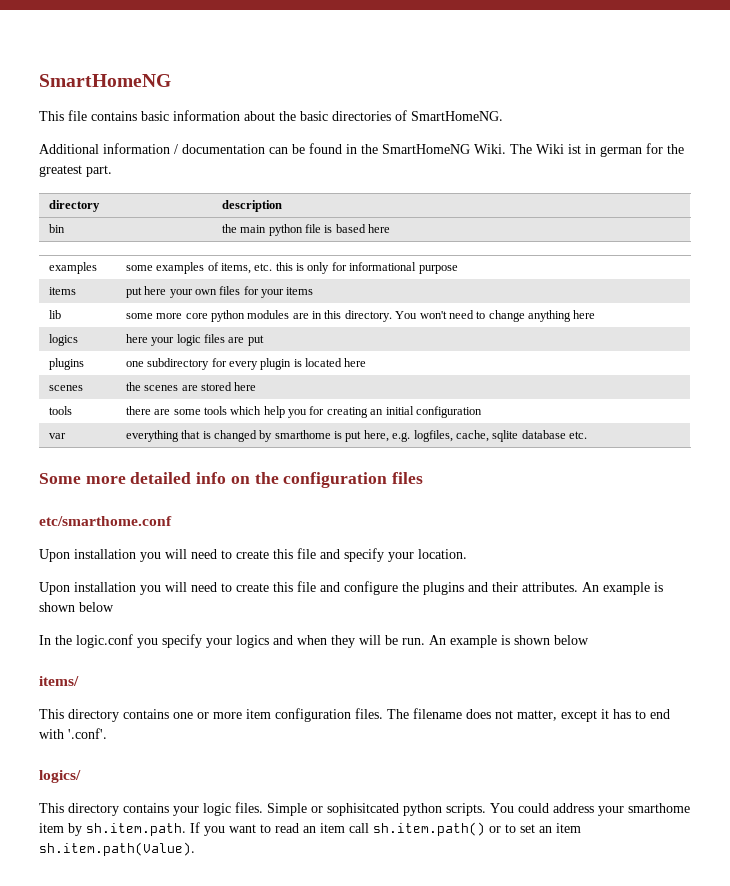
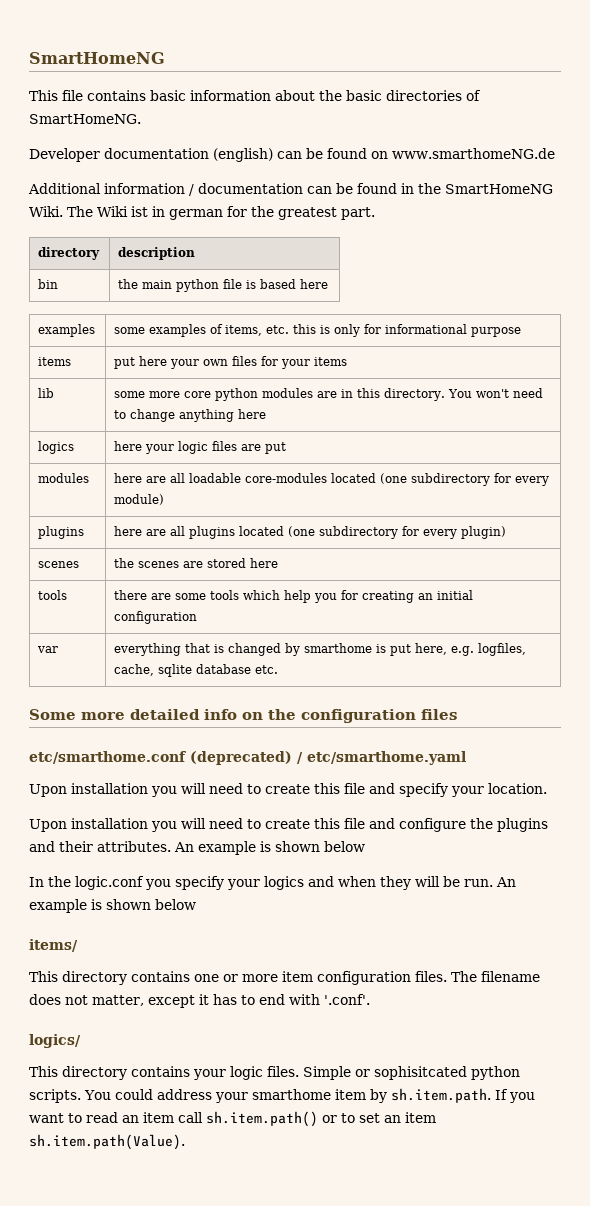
(503, 116) none -> [29,148,555,162] // Developer documentation (english) can be found on www.smarthomeNG.de
[48,358,84,370] [125,358,367,370] plugins | one subdirectory for every plugin is located here -> [38,473,90,483] [114,473,550,486] [114,494,165,505] [38,526,85,539] [114,526,507,539] modules | here are all loadable core-modules located (one subdirectory for every module) // plugins | here are all plugins located (one subdirectory for every plugin)
(172, 521) none -> [190,751,466,765] (deprecated) / etc/smarthome.yaml

